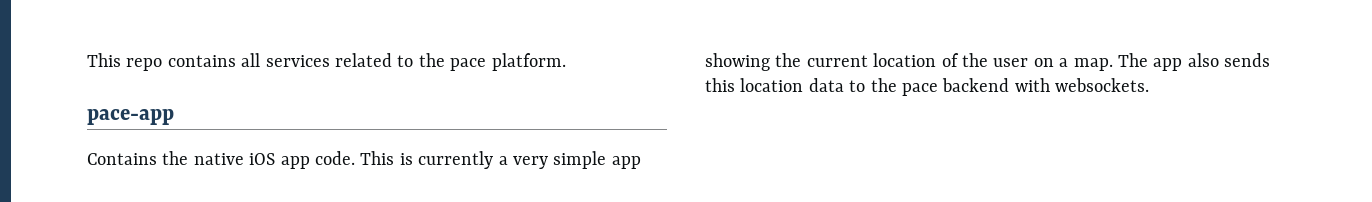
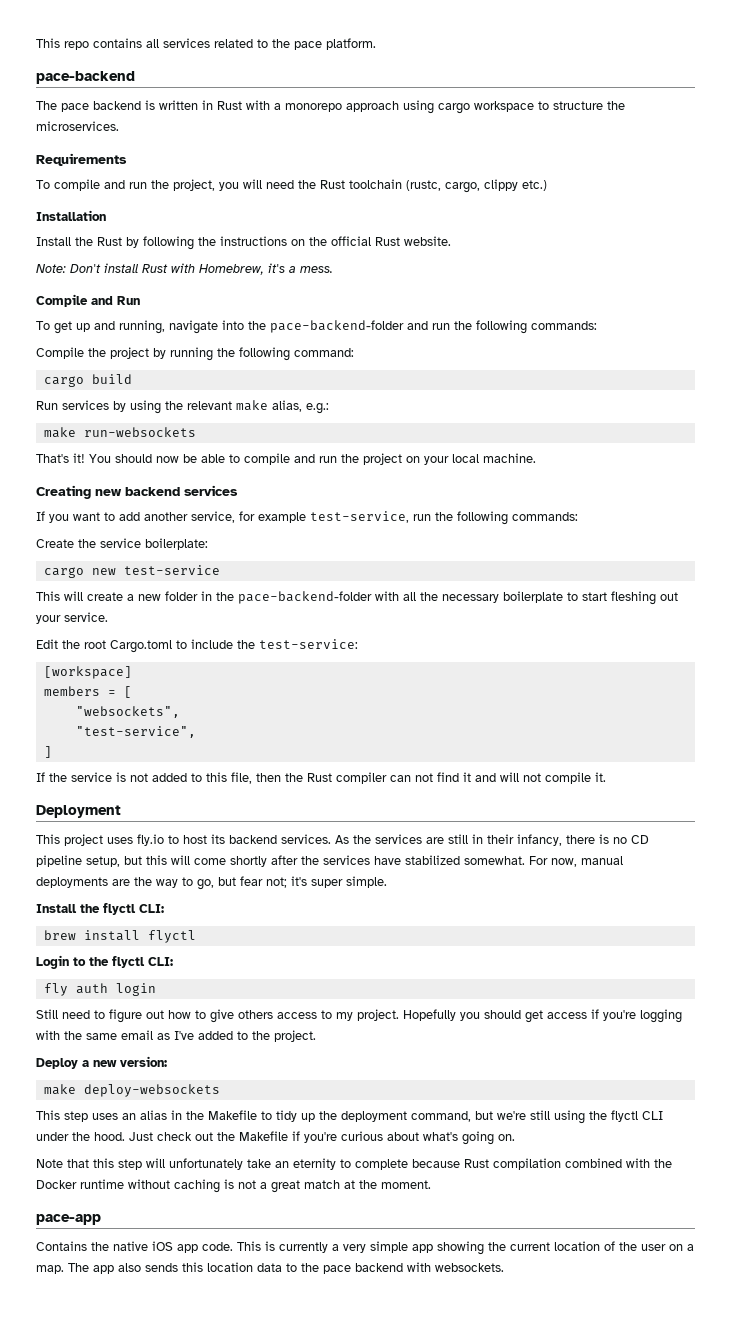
(566, 62) none -> [36,71,135,84] [36,100,625,114] [36,121,119,131] [36,153,127,166] [36,179,547,193] [36,210,106,221] [36,236,451,250] [36,263,333,275] [36,294,140,307] [36,320,597,334] [36,347,354,361] [43,374,132,387] [36,400,329,414] [43,427,196,438] [36,453,536,465] [36,485,238,499] [36,511,578,525] [36,538,208,550] [43,565,220,578] [36,591,678,605] [36,612,108,624] [36,639,358,653] [43,666,132,679] [43,686,132,698] [75,706,180,718] [75,726,196,738] [43,746,52,758] [36,772,606,784] [36,805,121,818] [36,834,649,846] [36,855,623,867] [36,876,387,890] [36,903,164,915] [43,930,196,943] [36,955,173,969] [43,983,156,996] [36,1009,682,1023] [36,1030,316,1042] [36,1056,167,1069] [43,1084,220,1097] [36,1110,663,1124] [36,1131,515,1145] [36,1158,672,1170] [36,1179,431,1193] // pace-backend // The pace backend is written in Rust with a monorepo approach using cargo workspace to structure the microservices. // Requirements // To compile and run the project, you will need the Rust toolchain (rustc, cargo, clippy etc.) // Installation // Install the Rust by following the instructions on the official Rust website. // Note: Don't install Rust with Homebrew, it's a mess. // Compile and Run // To get up and running, navigate into the pace-backend-folder and run the following commands: // Compile the project by running the following command: // cargo build // Run services by using the relevant make alias, e.g.: // make run-websockets // That's it! You should now be able to compile and run the project on your local machine. // Creating new backend services // If you want to add another service, for example test-service, run the following commands: // Create the service boilerplate: // cargo new test-service // This will create a new folder in the pace-backend-folder with all the necessary boilerplate to start fleshing out your service. // Edit the root Cargo.toml to include the test-service: // [workspace] // members = [ // "websockets", // "test-service", // ] // If the service is not added to this file, then the Rust compiler can not find it and will not compile it. // Deployment // This project uses fly.io to host its backend services. As the services are still in their infancy, there is no CD pipeline setup, but this will come shortly after the services have stabilized somewhat. For now, manual deployments are the way to go, but fear not; it's super simple. // Install the flyctl CLI: // brew install flyctl // Login to the flyctl CLI: // fly auth login // Still need to figure out how to give others access to my project. Hopefully you should get access if you're logging with the same email as I've added to the project. // Deploy a new version: // make deploy-websockets // This step uses an alias in the Makefile to tidy up the deployment command, but we're still using the flyctl CLI under the hood. Just check out the Makefile if you're curious about what's going on. // Note that this step will unfortunately take an eternity to complete because Rust compilation combined with the Docker runtime without caching is not a great match at the moment.

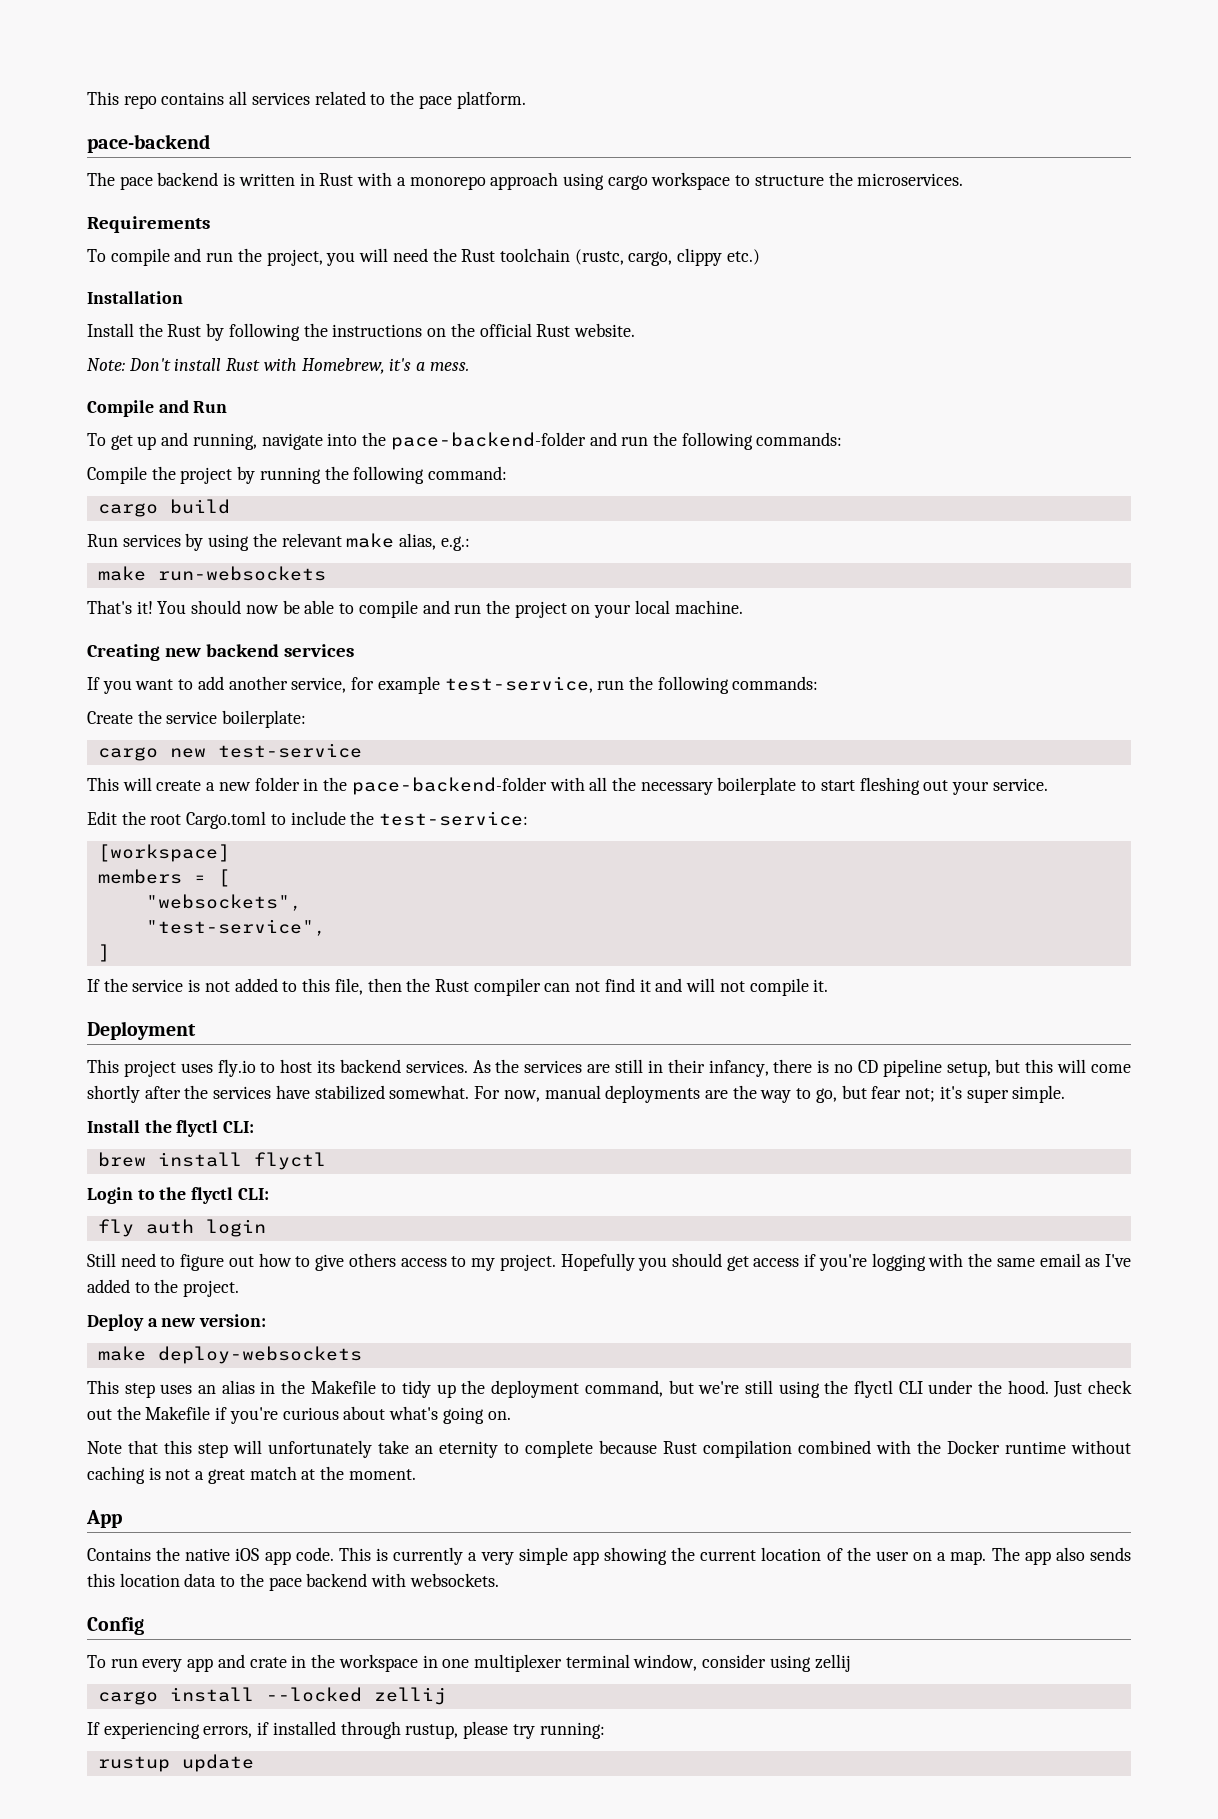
[36,1214,101,1225] pace-app -> [86,1510,122,1528] App
(504, 1267) none -> [87,1617,144,1635] [87,1654,851,1672] [97,1687,446,1705] [87,1721,605,1739] [97,1754,254,1772] // Config // To run every app and crate in the workspace in one multiplexer terminal window, consider using zellij // cargo install --locked zellij // If experiencing errors, if installed through rustup, please try running: // rustup update

